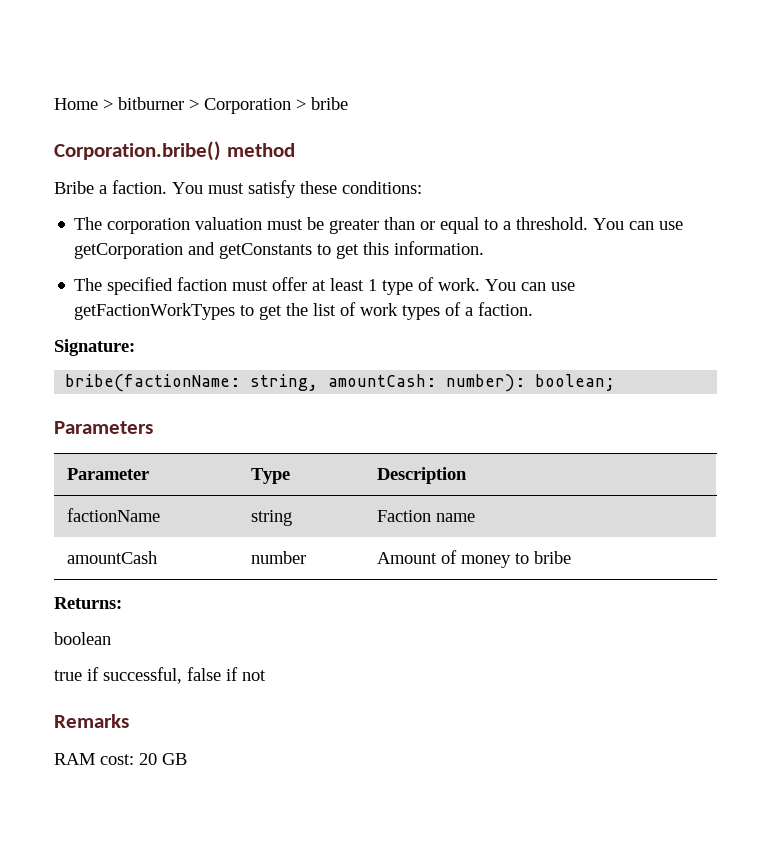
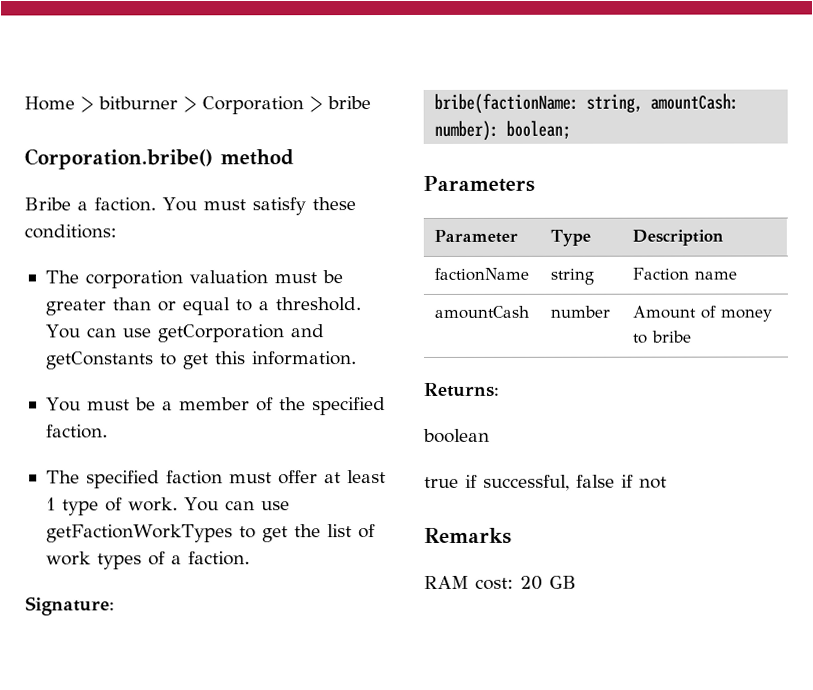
(485, 248) none -> [45,397,386,416] [45,424,108,439] // You must be a member of the specified faction.

